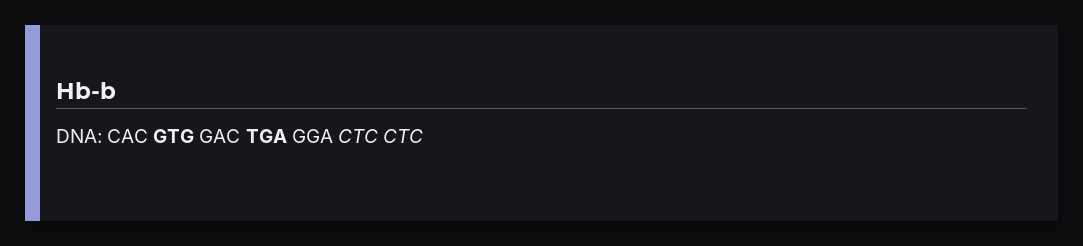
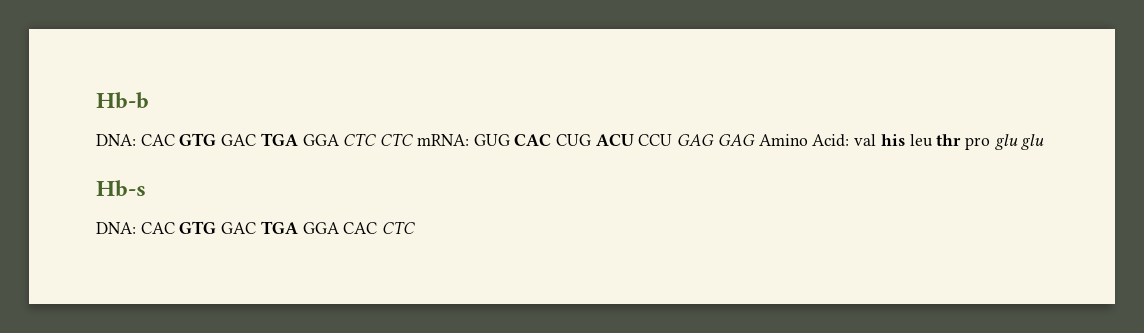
(423, 136) none -> [416,134,1045,150] [96,180,146,197] [96,221,416,234] mRNA: GUG CAC CUG ACU CCU GAG GAG Amino Acid: val his leu thr pro glu glu // Hb-s // DNA: CAC GTG GAC TGA GGA CAC CTC

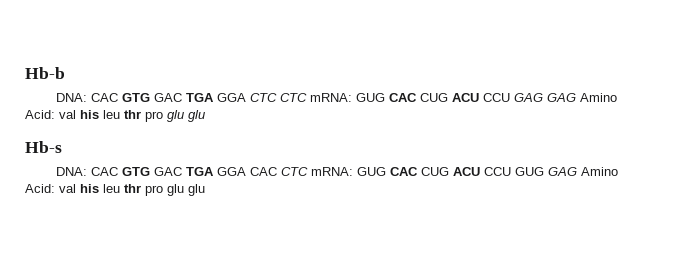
(416, 227) none -> [310,167,618,176] [25,184,205,196] mRNA: GUG CAC CUG ACU CCU GUG GAG Amino Acid: val his leu thr pro glu glu

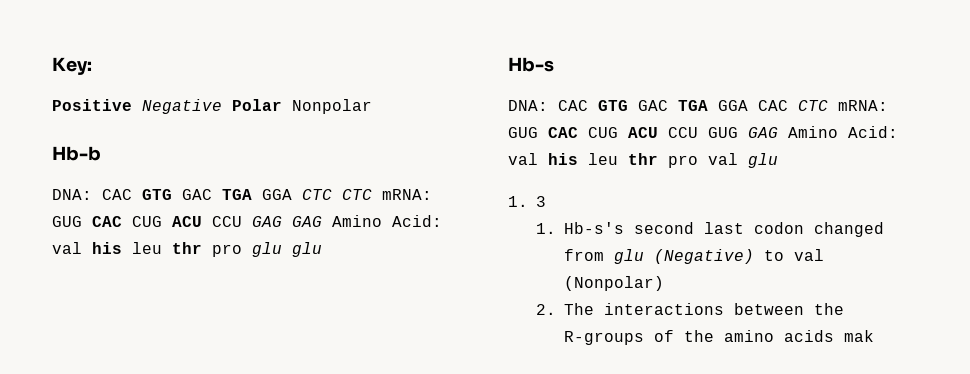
(25, 73) none -> [52,57,92,75] [52,99,372,114] Key: // Positive Negative Polar Nonpolar //
[167,184,205,196] glu glu -> [708,153,778,168] [508,196,547,207] [536,222,885,237] [564,249,825,264] [564,276,665,291] [536,303,845,315] [564,330,875,345] val glu // 1. 3 // 1. Hb-s's second last codon changed from glu (Negative) to val (Nonpolar) // 2. The interactions between the R-groups of the amino acids mak

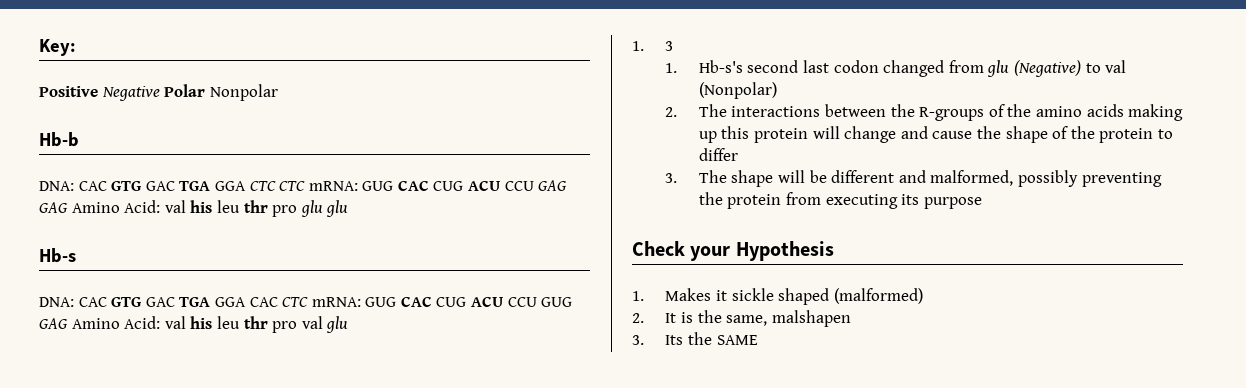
[844,330,875,342] mak -> [1128,104,1184,121] [698,126,1173,143] [698,148,738,161] [665,170,1162,187] [698,192,982,209] [632,241,834,261] [632,288,923,305] [632,310,851,327] [632,332,758,345] making up this protein will change and cause the shape of the protein to differ // 3. The shape will be different and malformed, possibly preventing the protein from executing its purpose // Check your Hypothesis // 1. Makes it sickle shaped (malformed) // 2. It is the same, malshapen // 3. Its the SAME

